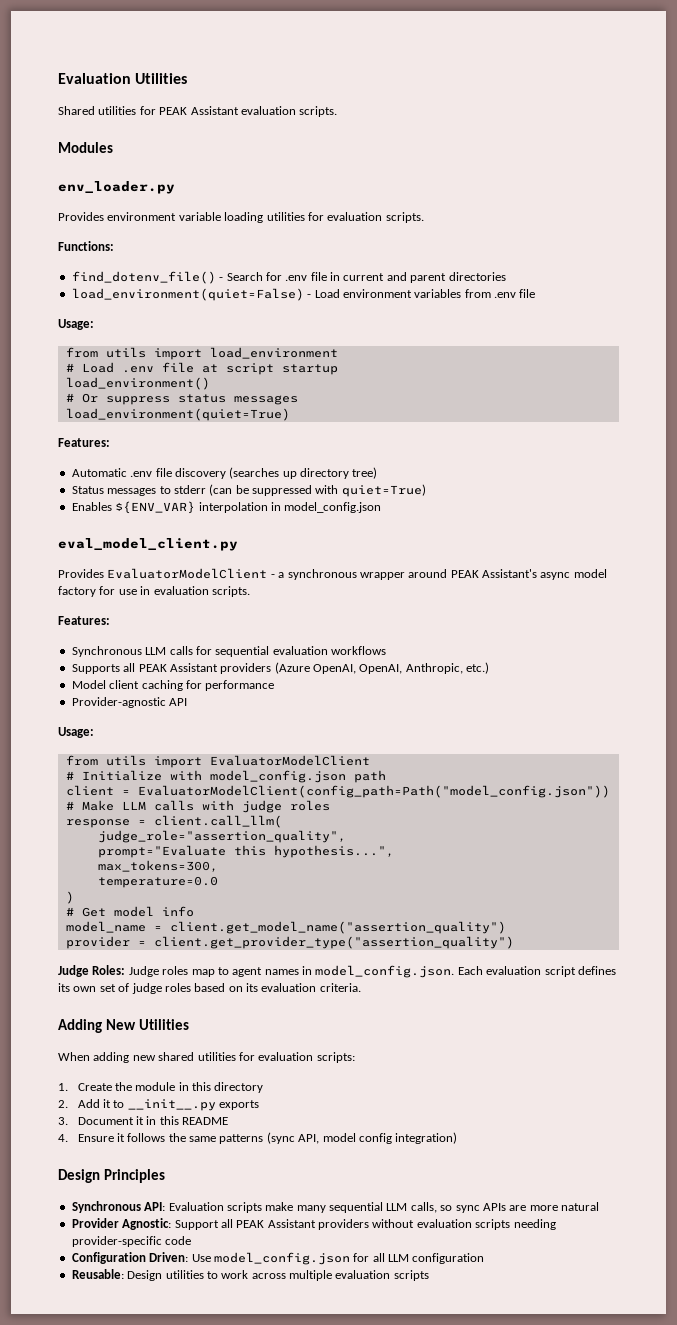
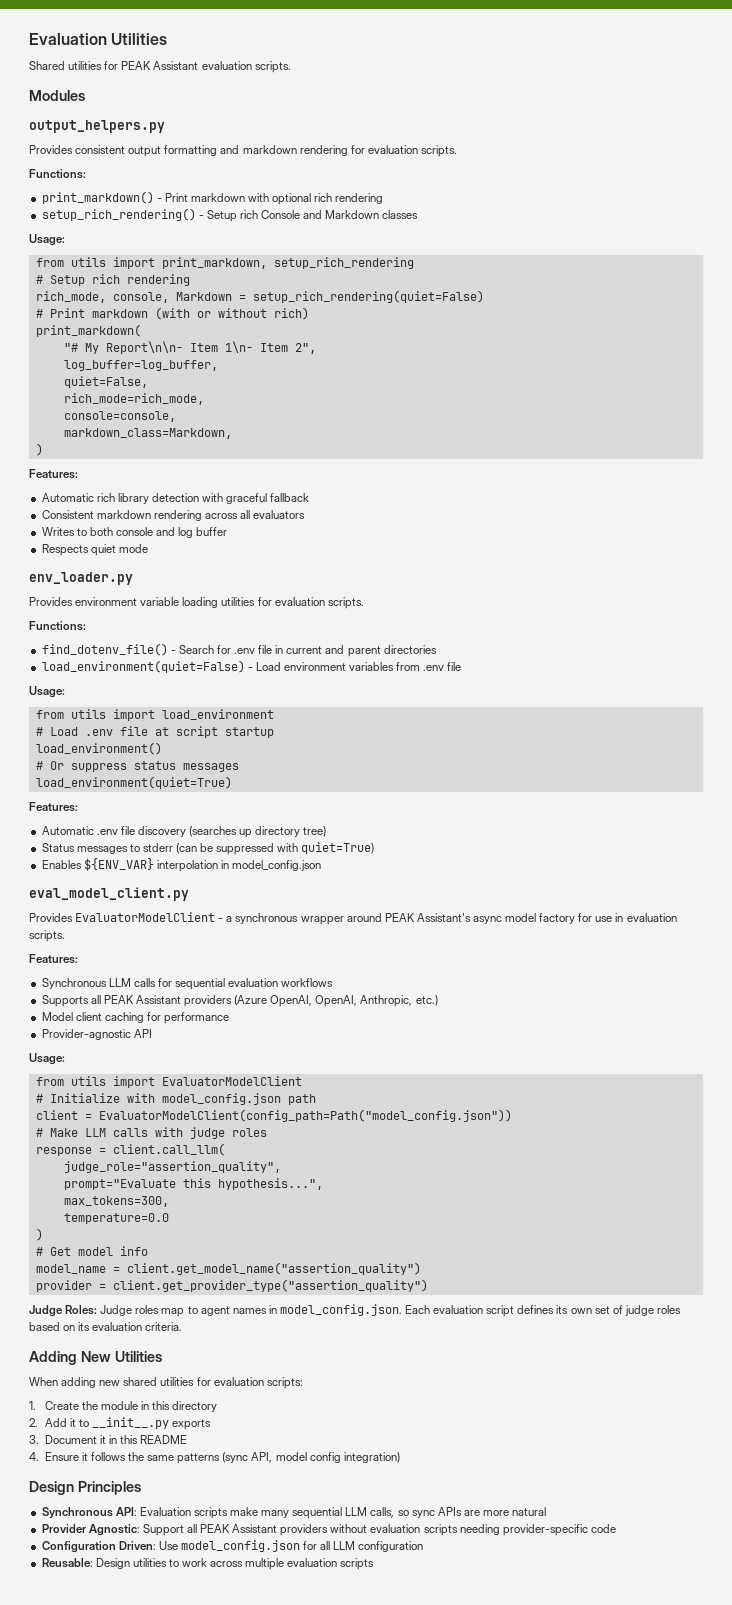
(113, 147) none -> [29,120,165,133] [29,145,457,157] [29,169,86,179] [41,191,384,205] [41,208,419,222] [29,234,65,246] [35,257,414,269] [35,274,190,286] [35,290,484,303] [35,307,309,320] [35,324,141,337] [63,341,316,354] [63,360,218,371] [63,376,148,388] [63,393,204,405] [63,411,176,422] [63,428,232,439] [35,443,43,456] [29,469,78,479] [41,493,310,504] [41,510,306,521] [41,527,228,538] [41,544,148,556] // output_helpers.py // Provides consistent output formatting and markdown rendering for evaluation scripts. // Functions: // print_markdown() - Print markdown with optional rich rendering // setup_rich_rendering() - Setup rich Console and Markdown classes // Usage: // from utils import print_markdown, setup_rich_rendering // # Setup rich rendering // rich_mode, console, Markdown = setup_rich_rendering(quiet=False) // # Print markdown (with or without rich) // print_markdown( // "# My Report\n\n- Item 1\n- Item 2", // log_buffer=log_buffer, // quiet=False, // rich_mode=rich_mode, // console=console, // markdown_class=Markdown, // ) // Features: // Automatic rich library detection with graceful fallback // Consistent markdown rendering across all evaluators // Writes to both console and log buffer // Respects quiet mode

